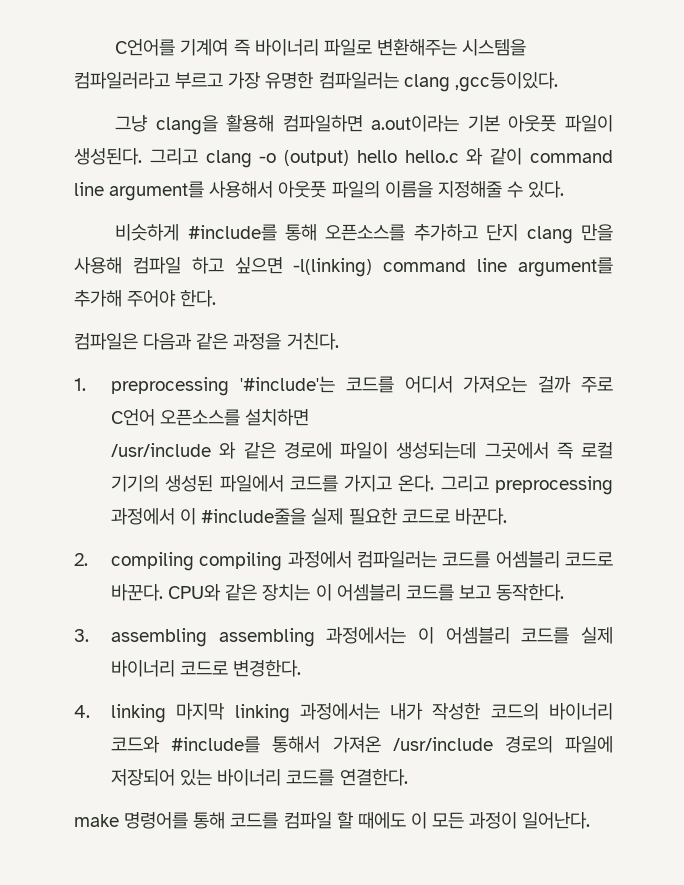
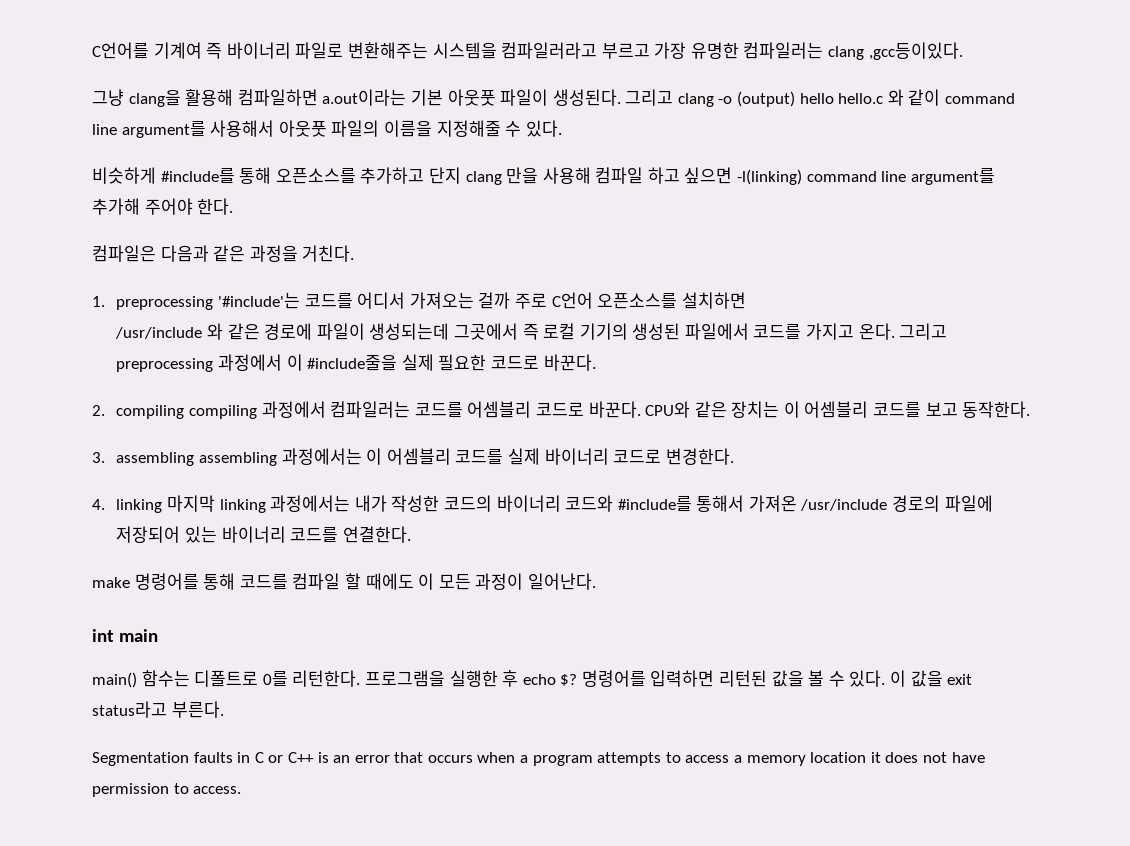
(591, 820) none -> [92,629,159,642] [92,670,973,688] [92,701,224,718] [92,752,985,766] [92,783,242,797] // int main // main() 함수는 디폴트로 0를 리턴한다. 프로그램을 실행한 후 echo $? 명령어를 입력하면 리턴된 값을 볼 수 있다. 이 값을 exit status라고 부른다. // Segmentation faults in C or C++ is an error that occurs when a program attempts to access a memory location it does not have permission to access.

